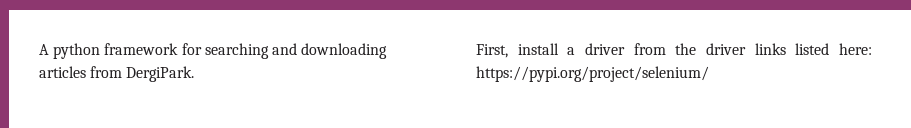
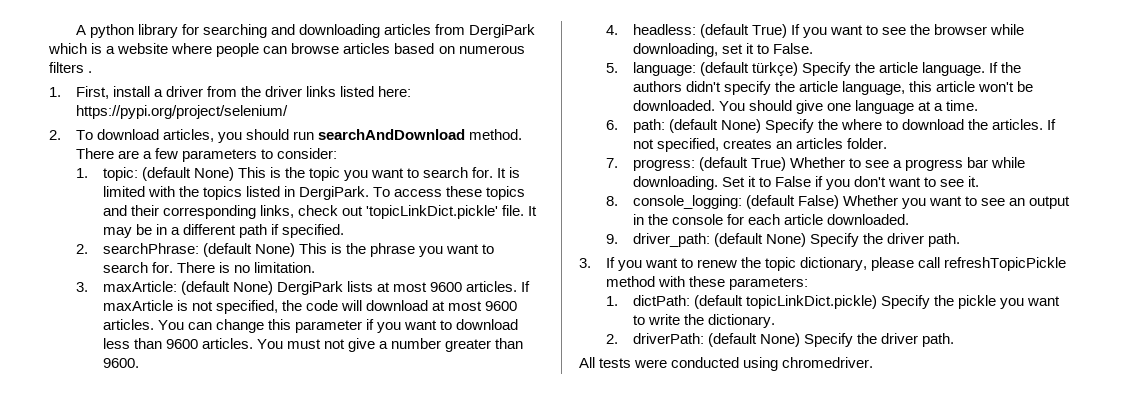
[104,43,179,55] framework -> [138,24,179,38] library
[126,66,195,82] DergiPark. // -> [469,24,536,38] [48,43,525,57] [49,62,93,73] [49,87,61,97] DergiPark which is a website where people can browse articles based on numerous filters . // 1.
(709, 74) none -> [49,129,523,143] [75,148,338,162] [75,167,521,181] [102,186,526,200] [102,205,538,219] [102,224,345,238] [75,243,495,257] [102,262,315,273] [75,281,531,295] [102,300,518,314] [102,319,519,333] [102,338,524,352] [102,358,139,368] [605,24,1025,38] [632,43,813,57] [605,62,1022,76] [632,81,1034,95] [632,100,979,114] [605,119,1057,133] [632,138,887,152] [605,157,1026,171] [632,176,980,190] [605,195,1071,209] [632,214,909,225] [605,233,960,247] [579,257,1067,271] [605,276,808,290] [605,295,1061,309] [632,314,775,328] [605,333,954,347] [579,357,874,371] // 2. To download articles, you should run searchAndDownload method. There are a few parameters to consider: // 1. topic: (default None) This is the topic you want to search for. It is limited with the topics listed in DergiPark. To access these topics and their corresponding links, check out 'topicLinkDict.pickle' file. It may be in a different path if specified. // 2. searchPhrase: (default None) This is the phrase you want to search for. There is no limitation. // 3. maxArticle: (default None) DergiPark lists at most 9600 articles. If maxArticle is not specified, the code will download at most 9600 articles. You can change this parameter if you want to download less than 9600 articles. You must not give a number greater than 9600. // 4. headless: (default True) If you want to see the browser while downloading, set it to False. // 5. language: (default türkçe) Specify the article language. If the authors didn't specify the article language, this article won't be downloaded. You should give one language at a time. // 6. path: (default None) Specify the where to download the articles. If not specified, creates an articles folder. // 7. progress: (default True) Whether to see a progress bar while downloading. Set it to False if you don't want to see it. // 8. console_logging: (default False) Whether you want to see an output in the console for each article downloaded. // 9. driver_path: (default None) Specify the driver path. // 3. If you want to renew the topic dictionary, please call refreshTopicPickle method with these parameters: // 1. dictPath: (default topicLinkDict.pickle) Specify the pickle you want to write the dictionary. // 2. driverPath: (default None) Specify the driver path. // All tests were conducted using chromedriver.

